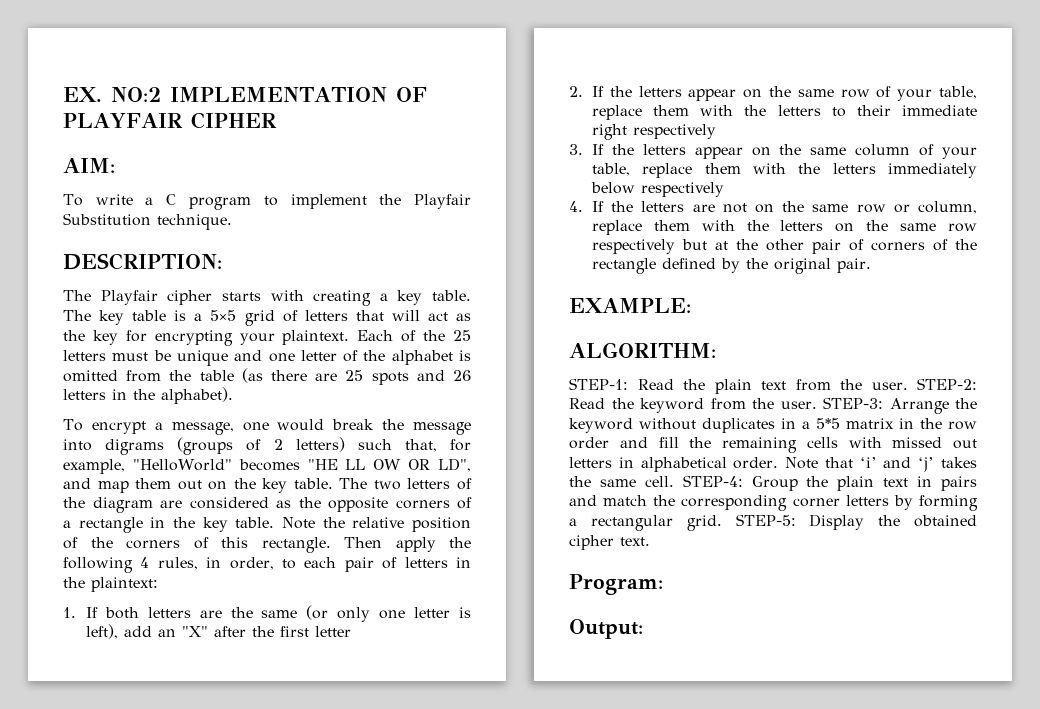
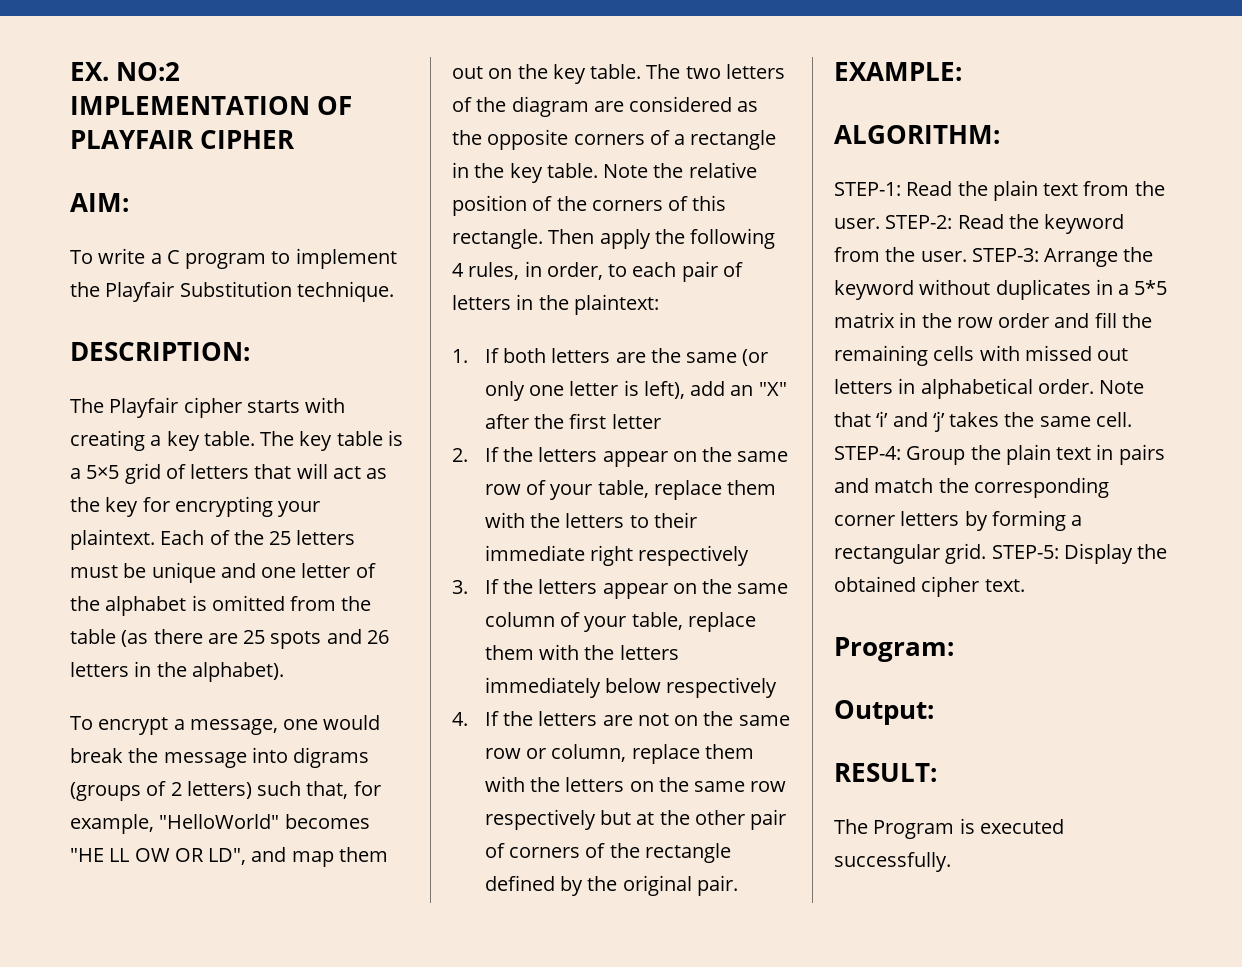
(643, 629) none -> [834,763,937,782] [834,818,1064,839] [834,852,951,872] // RESULT: // The Program is executed successfully.

